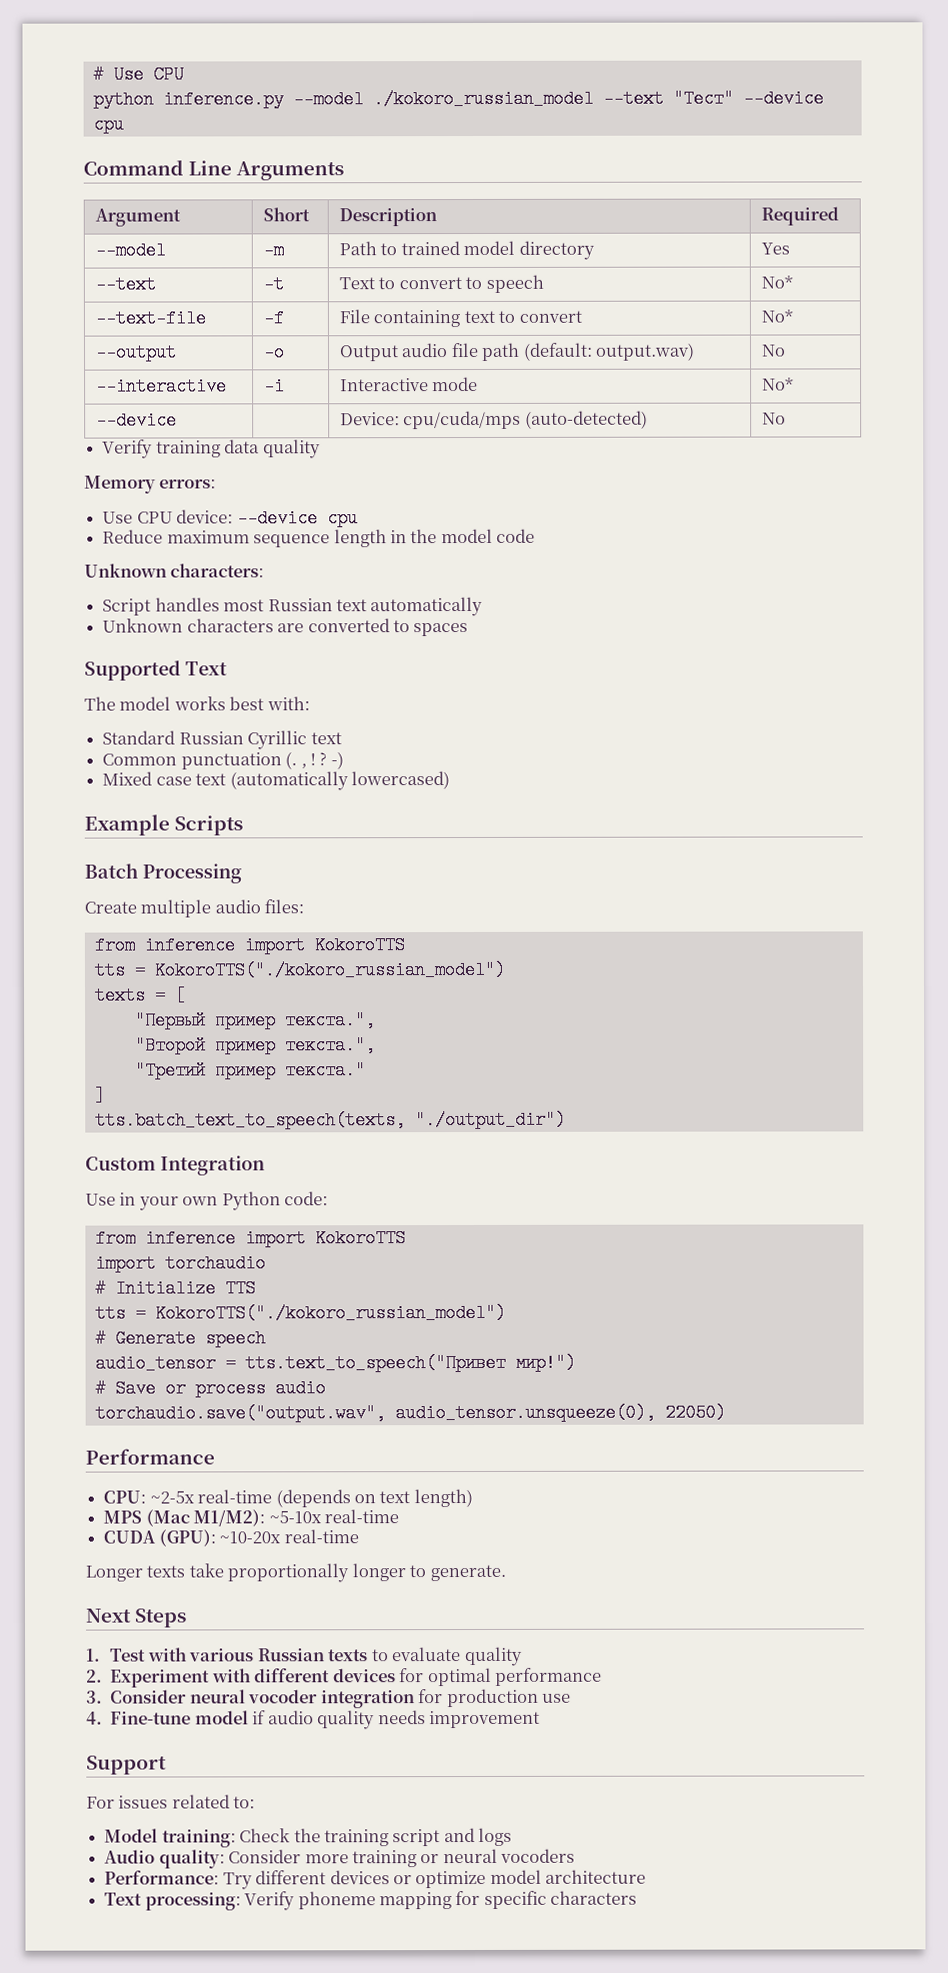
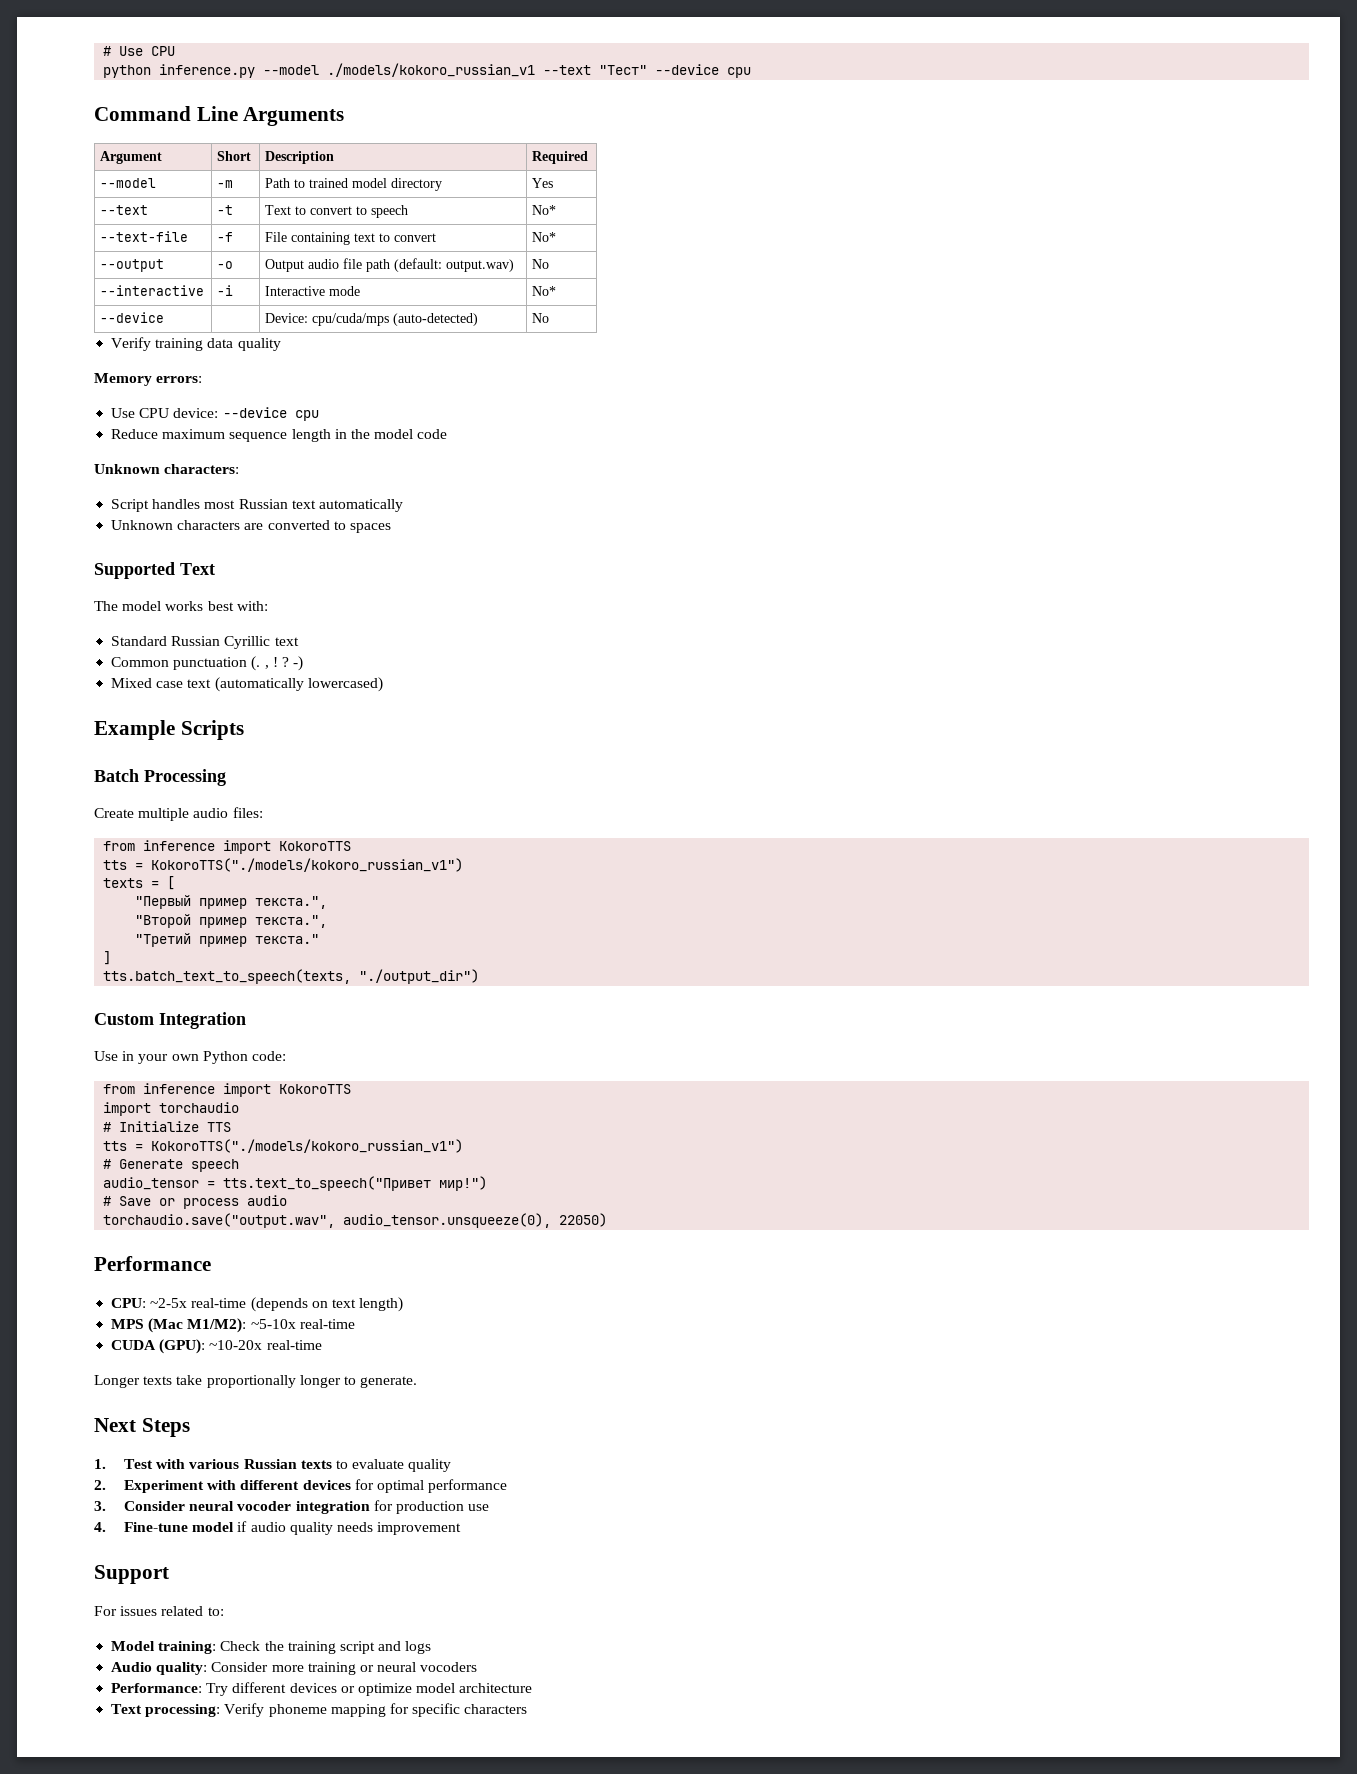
[372,89,594,109] ./kokoro_russian_model -> [327,63,536,77] ./models/kokoro_russian_v1
[153,960,505,980] KokoroTTS("./kokoro_russian_model") -> [151,858,464,872] KokoroTTS("./models/kokoro_russian_v1")
[154,1303,506,1323] KokoroTTS("./kokoro_russian_model") -> [151,1139,464,1153] KokoroTTS("./models/kokoro_russian_v1")

